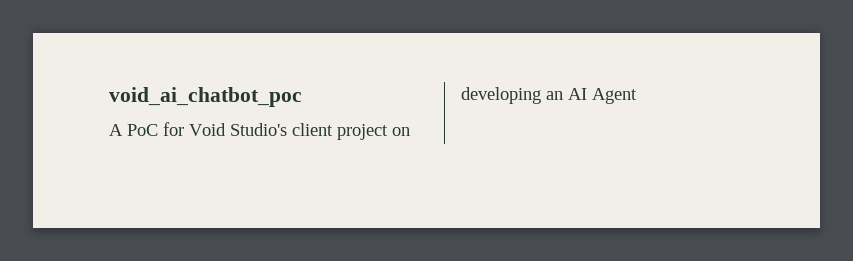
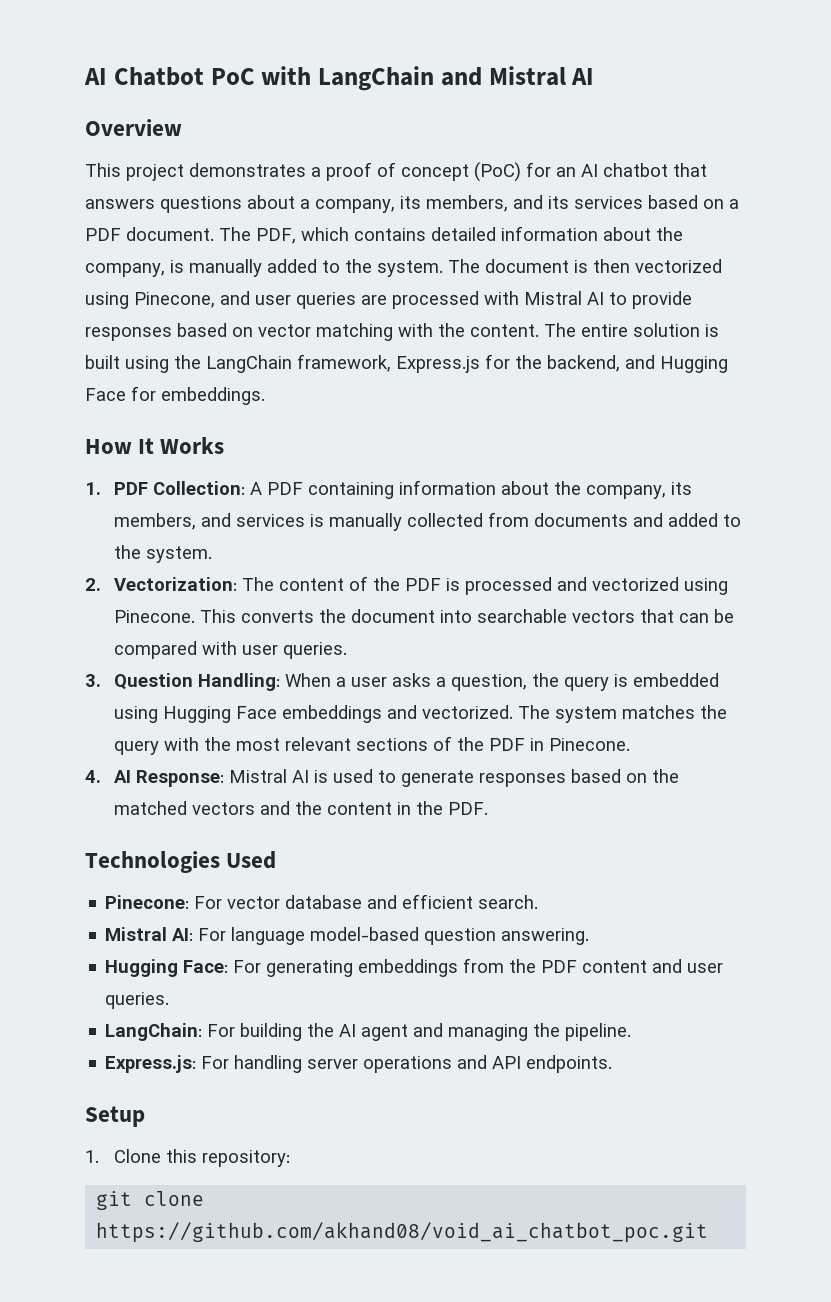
[109,87,302,107] [109,122,410,140] [461,87,637,104] void_ai_chatbot_poc // A PoC for Void Studio's client project on developing an AI Agent -> [84,66,595,91] [85,119,182,136] [85,162,707,182] [85,195,739,213] [85,226,683,244] [85,259,722,277] [85,291,692,309] [85,323,719,341] [85,354,728,373] [85,386,265,405] [85,437,225,454] [85,480,692,499] [113,512,741,531] [113,545,212,563] [85,576,728,595] [113,609,734,623] [113,641,347,659] [85,673,719,691] [113,705,727,723] [113,736,630,755] [85,769,679,787] [113,801,488,815] [85,851,277,873] [105,894,539,909] [105,927,590,945] [105,958,724,977] [105,992,170,1009] [105,1023,632,1041] [105,1055,613,1073] [85,1106,145,1127] [85,1149,290,1167] [96,1191,205,1210] [96,1222,709,1243] AI Chatbot PoC with LangChain and Mistral AI // Overview // This project demonstrates a proof of concept (PoC) for an AI chatbot that answers questions about a company, its members, and its services based on a PDF document. The PDF, which contains detailed information about the company, is manually added to the system. The document is then vectorized using Pinecone, and user queries are processed with Mistral AI to provide responses based on vector matching with the content. The entire solution is built using the LangChain framework, Express.js for the backend, and Hugging Face for embeddings. // How It Works // 1. PDF Collection: A PDF containing information about the company, its members, and services is manually collected from documents and added to the system. // 2. Vectorization: The content of the PDF is processed and vectorized using Pinecone. This converts the document into searchable vectors that can be compared with user queries. // 3. Question Handling: When a user asks a question, the query is embedded using Hugging Face embeddings and vectorized. The system matches the query with the most relevant sections of the PDF in Pinecone. // 4. AI Response: Mistral AI is used to generate responses based on the matched vectors and the content in the PDF. // Technologies Used // Pinecone: For vector database and efficient search. // Mistral AI: For language model-based question answering. // Hugging Face: For generating embeddings from the PDF content and user queries. // LangChain: For building the AI agent and managing the pipeline. // Express.js: For handling server operations and API endpoints. // Setup // 1. Clone this repository: // git clone https://github.com/akhand08/void_ai_chatbot_poc.git

